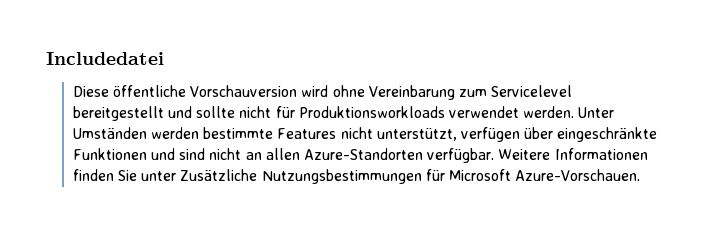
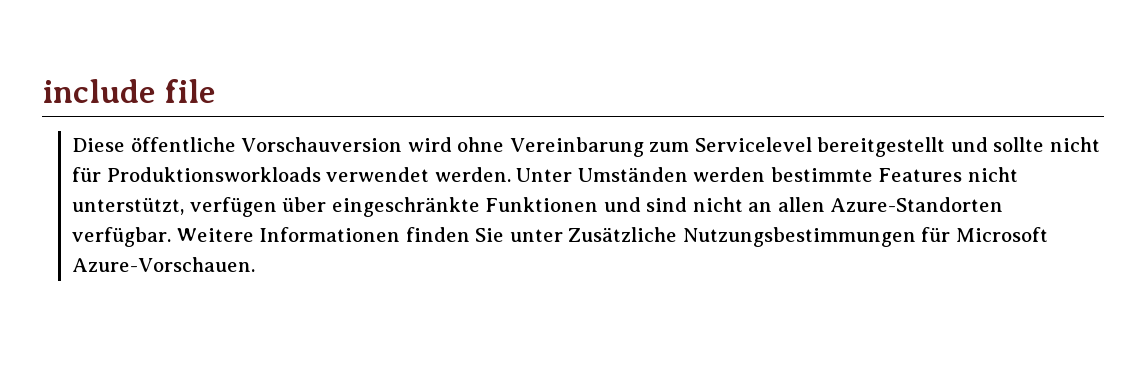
[46,52,164,65] Includedatei -> [42,79,215,103] include file

